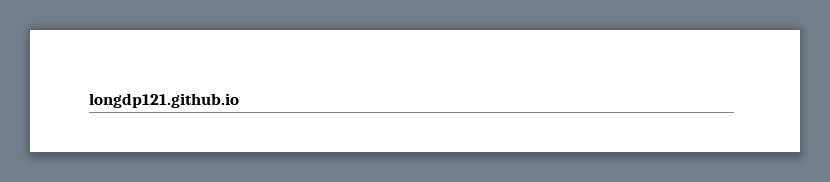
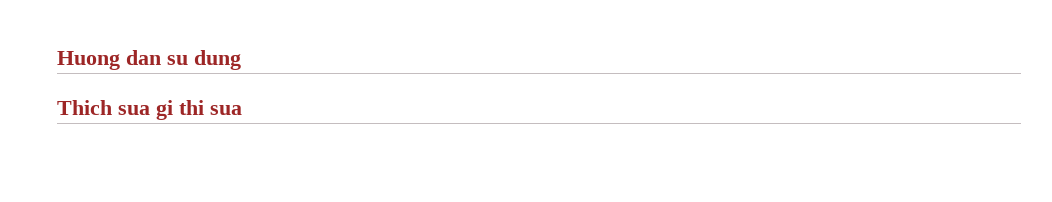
[89,93,239,108] longdp121.github.io -> [57,50,241,70] [57,100,242,120] Huong dan su dung // Thich sua gi thi sua

